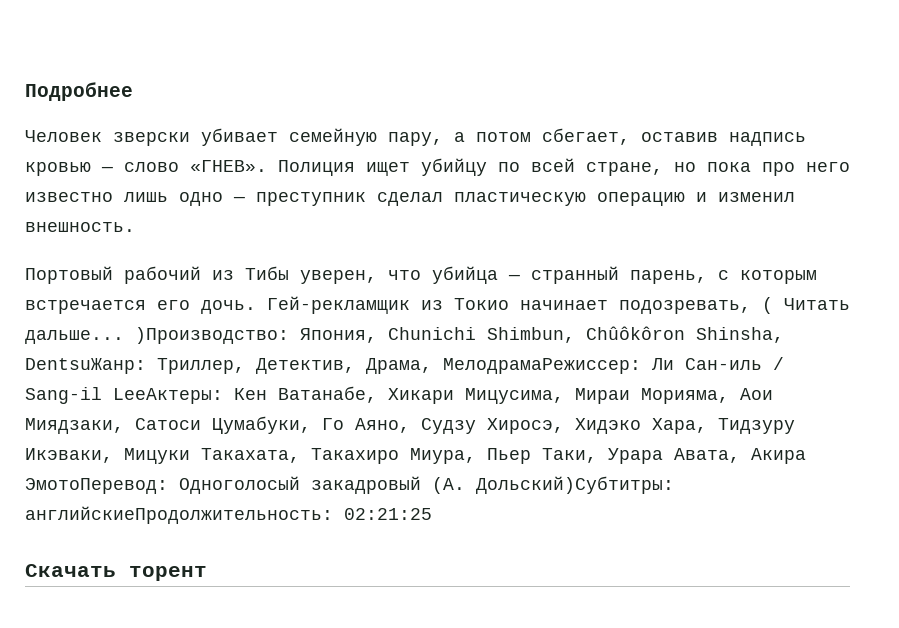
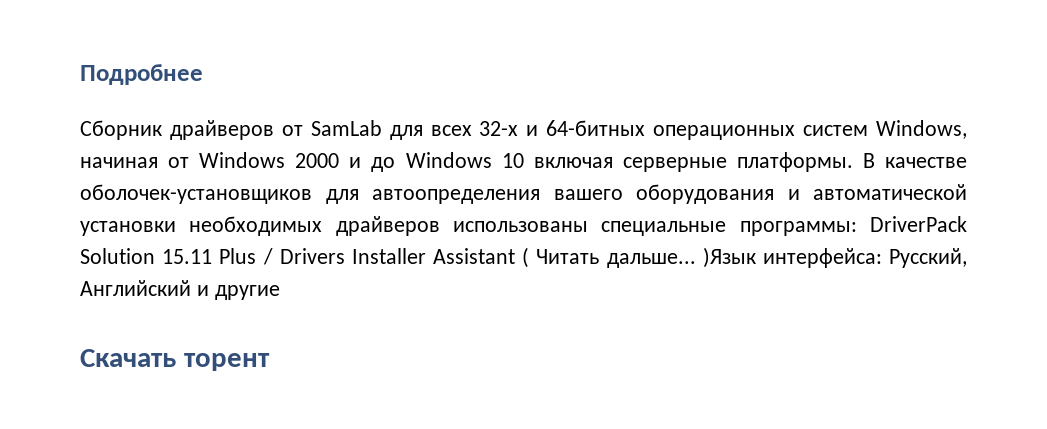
[25,128,806,146] [25,158,850,176] [25,192,795,206] [25,222,135,232] [25,266,817,284] [25,296,850,314] [25,326,784,344] [25,357,784,374] [25,386,773,404] [25,416,795,434] [25,448,806,464] [25,476,674,494] [25,506,432,524] Человек зверски убивает семейную пару, а потом сбегает, оставив надпись кровью — слово «ГНЕВ». Полиция ищет убийцу по всей стране, но пока про него известно лишь одно — преступник сделал пластическую операцию и изменил внешность. // Портовый рабочий из Тибы уверен, что убийца — странный парень, с которым встречается его дочь. Гей-рекламщик из Токио начинает подозревать, ( Читать дальше... )Производство: Япония, Chunichi Shimbun, Chûôkôron Shinsha, DentsuЖанр: Триллер, Детектив, Драма, МелодрамаРежиссер: Ли Сан-иль / Sang-il LeeАктеры: Кен Ватанабе, Хикари Мицусима, Мираи Морияма, Аои Миядзаки, Сатоси Цумабуки, Го Аяно, Судзу Хиросэ, Хидэко Хара, Тидзуру Икэваки, Мицуки Такахата, Такахиро Миура, Пьер Таки, Урара Авата, Акира ЭмотоПеревод: Одноголосый закадровый (А. Дольский)Субтитры: английскиеПродолжительность: 02:21:25 -> [80,120,968,140] [80,152,967,172] [80,184,967,204] [80,216,967,236] [80,247,967,268] [80,280,280,300] Сборник драйверов от SamLab для всех 32-х и 64-битных операционных систем Windows, начиная от Windows 2000 и до Windows 10 включая серверные платформы. В качестве оболочек-установщиков для автоопределения вашего оборудования и автоматической установки необходимых драйверов использованы специальные программы: DriverPack Solution 15.11 Plus / Drivers Installer Assistant ( Читать дальше... )Язык интерфейса: Русский, Английский и другие

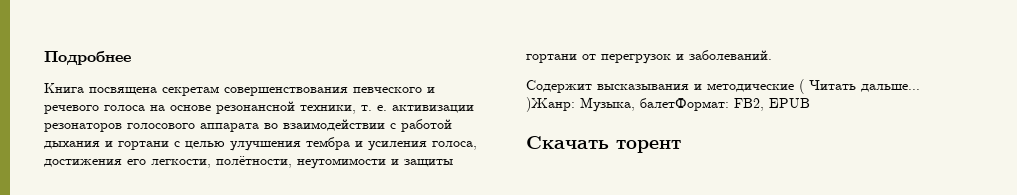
[80,120,968,140] [80,152,967,172] [80,184,967,204] [80,216,967,236] [80,247,967,268] [80,280,280,300] Сборник драйверов от SamLab для всех 32-х и 64-битных операционных систем Windows, начиная от Windows 2000 и до Windows 10 включая серверные платформы. В качестве оболочек-установщиков для автоопределения вашего оборудования и автоматической установки необходимых драйверов использованы специальные программы: DriverPack Solution 15.11 Plus / Drivers Installer Assistant ( Читать дальше... )Язык интерфейса: Русский, Английский и другие -> [44,83,435,96] [44,101,474,114] [44,119,452,132] [44,137,477,151] [44,156,453,169] [526,50,772,64] [526,79,920,94] [526,97,810,112] Книга посвящена секретам совершенствования певческого и речевого голоса на основе резонансной техники, т. е. активизации резонаторов голосового аппарата во взаимодействии с работой дыхания и гортани с целью улучшения тембра и усиления голоса, достижения его легкости, полётности, неутомимости и защиты гортани от перегрузок и заболеваний. // Содержит высказывания и методические ( Читать дальше... )Жанр: Музыка, балетФормат: FB2, EPUB

